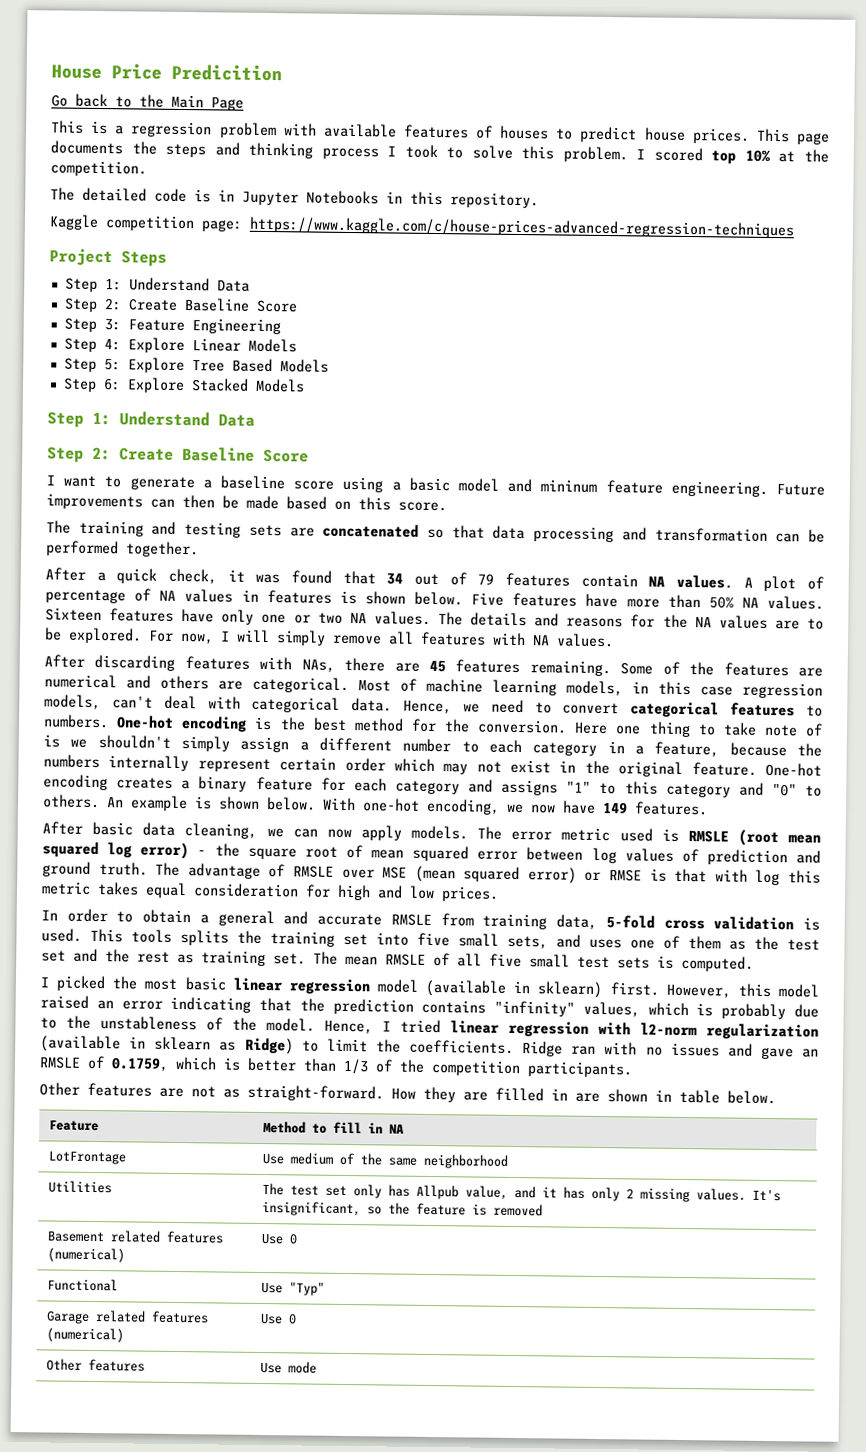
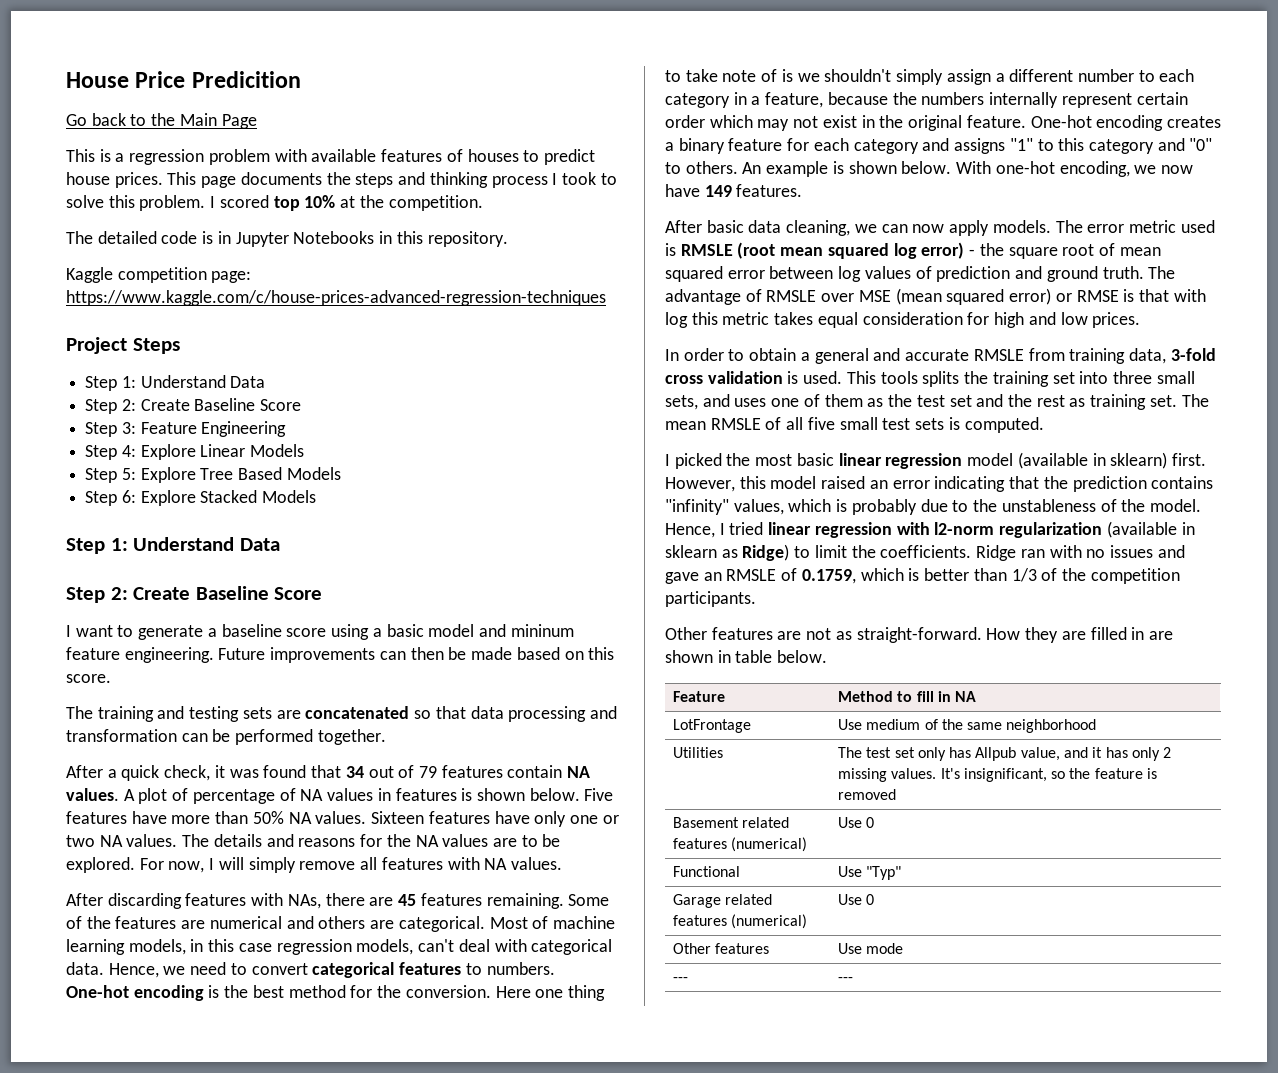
[605,915,655,929] 5-fold -> [1170,348,1216,361] 3-fold
[417,932,450,947] five -> [1112,371,1152,384] three
(318, 1367) none -> [672,977,688,982] [837,977,853,982] // --- | ---

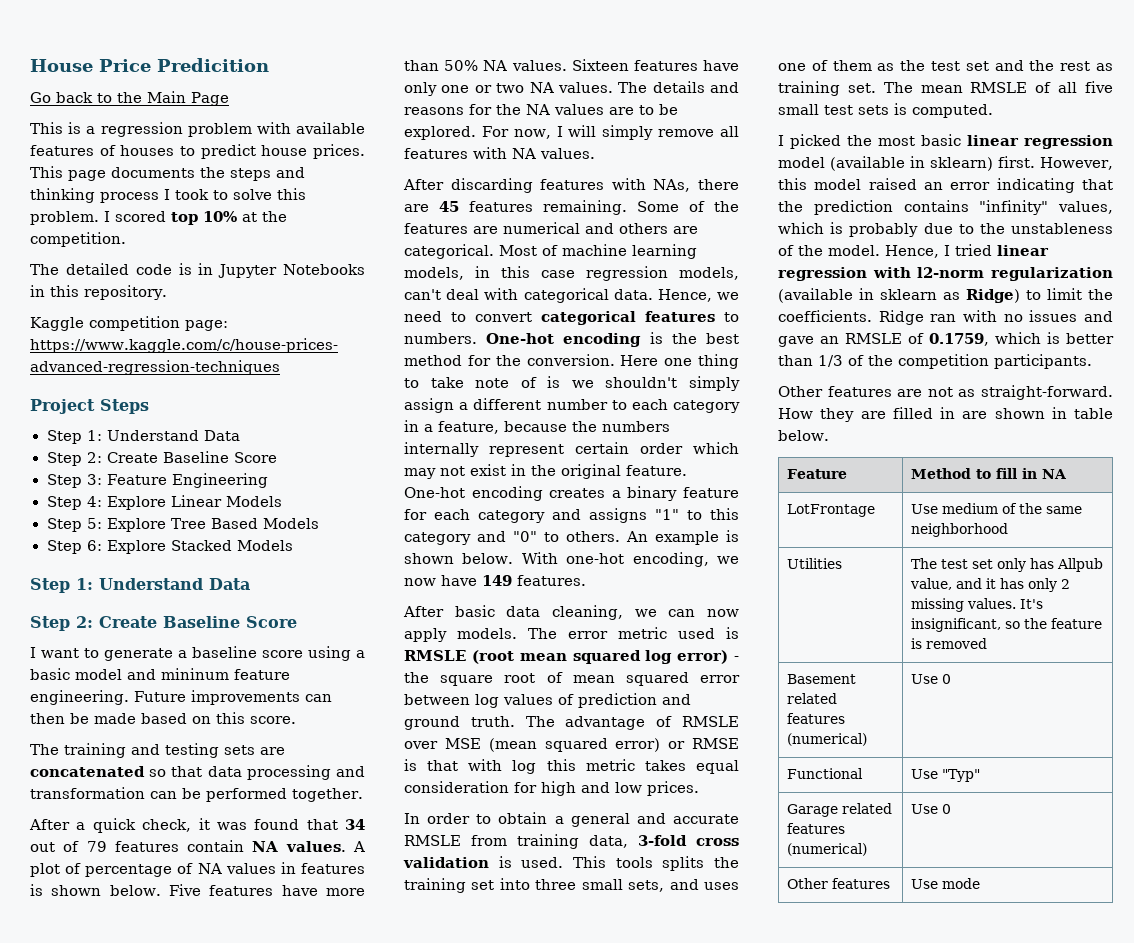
[672,977,688,982] [837,977,853,982] // --- | --- -> (980, 883) none

